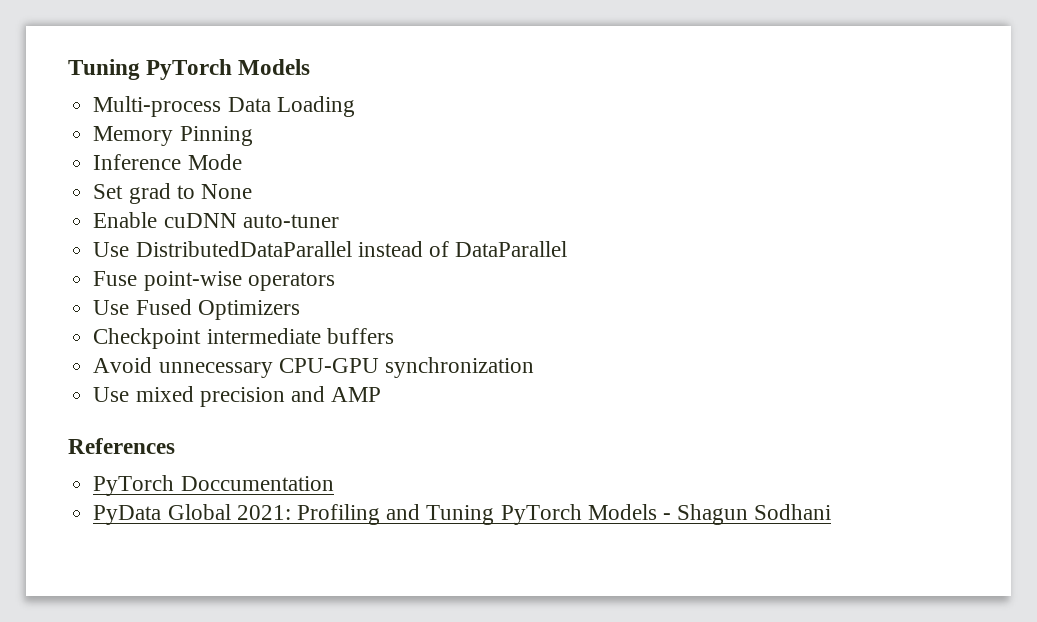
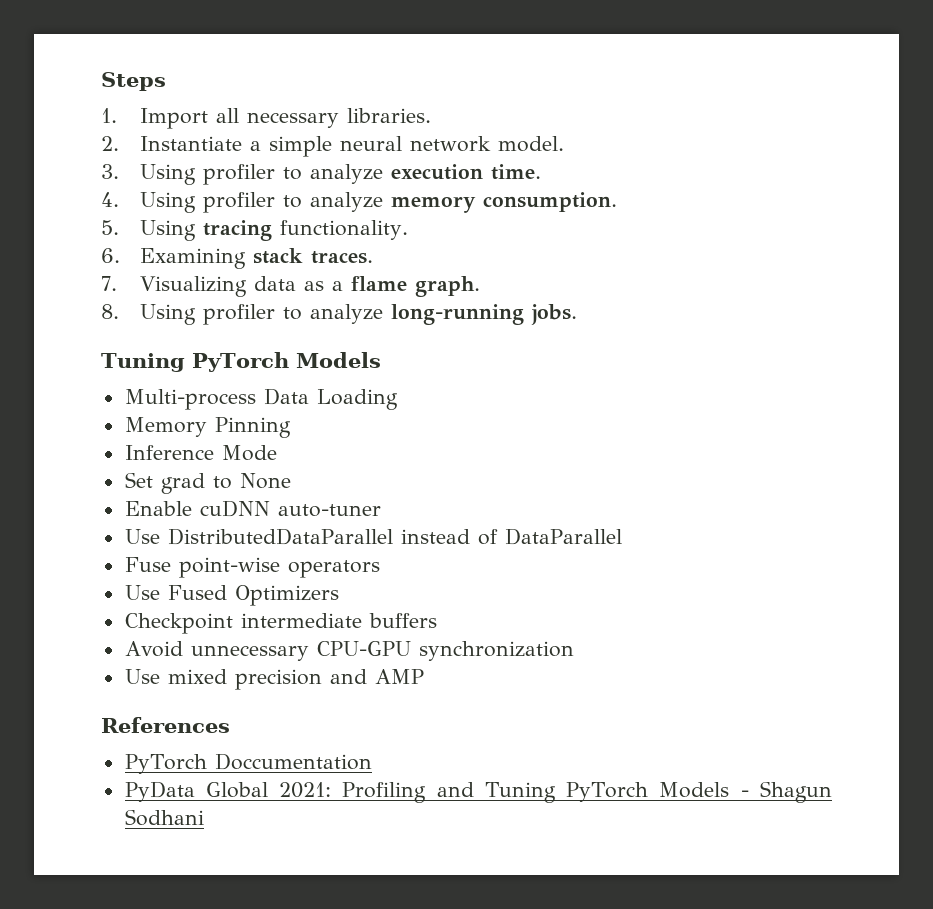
(68, 69) none -> [101,72,166,91] [101,108,432,129] [101,136,565,157] [101,164,542,185] [101,192,618,213] [101,220,409,241] [101,248,374,269] [101,276,481,297] [101,304,578,325] Steps // 1. Import all necessary libraries. // 2. Instantiate a simple neural network model. // 3. Using profiler to analyze execution time. // 4. Using profiler to analyze memory consumption. // 5. Using tracing functionality. // 6. Examining stack traces. // 7. Visualizing data as a flame graph. // 8. Using profiler to analyze long-running jobs. //

